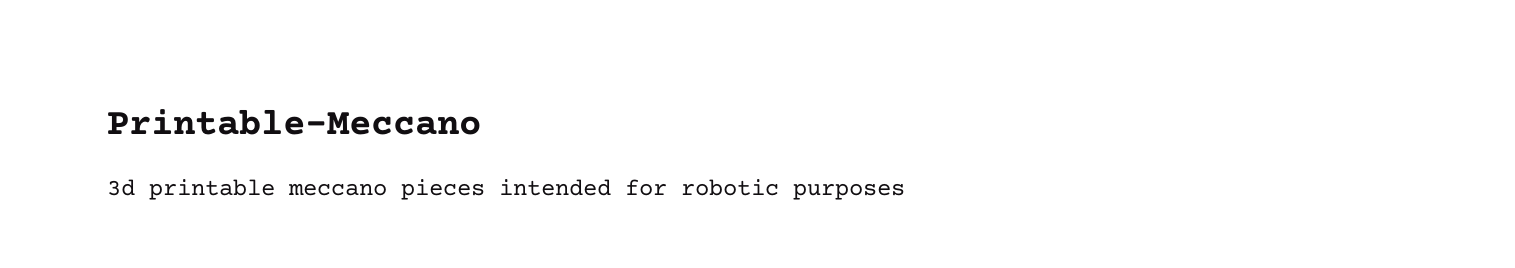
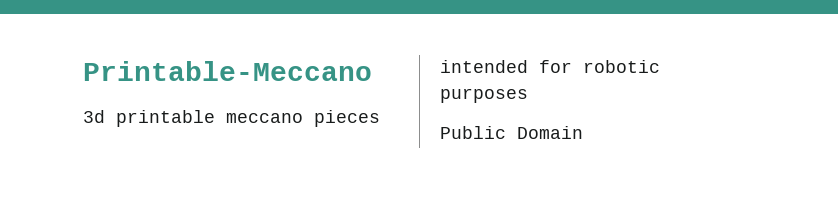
(905, 191) none -> [440,126,583,139] // Public Domain

